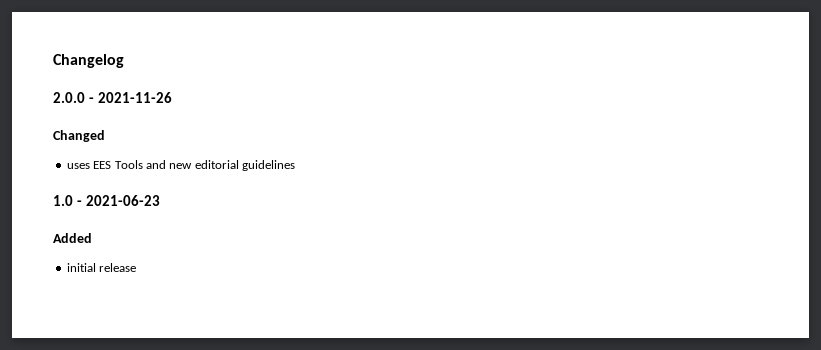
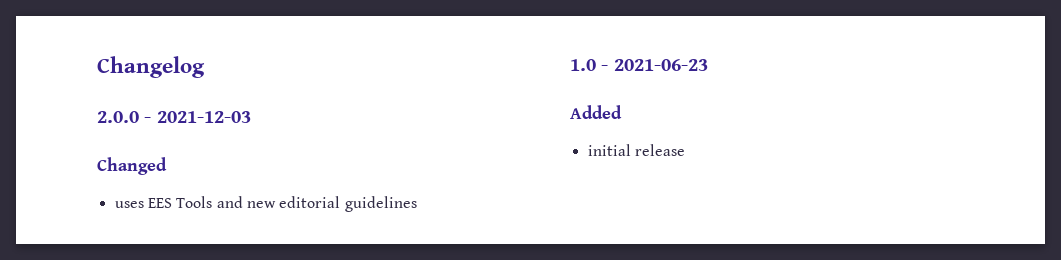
[97,92,172,103] 2021-11-26 -> [156,111,251,123] 2021-12-03

